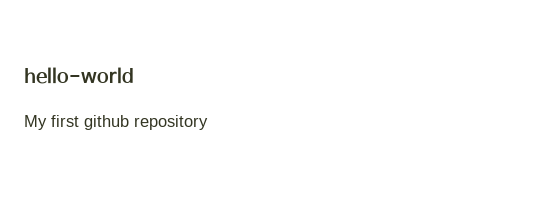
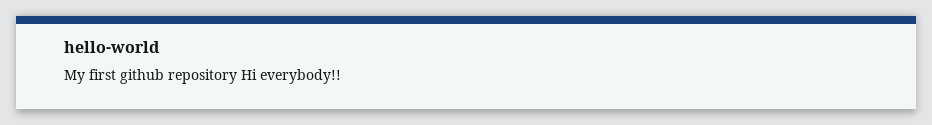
(208, 122) none -> [241,69,341,84] Hi everybody!!

